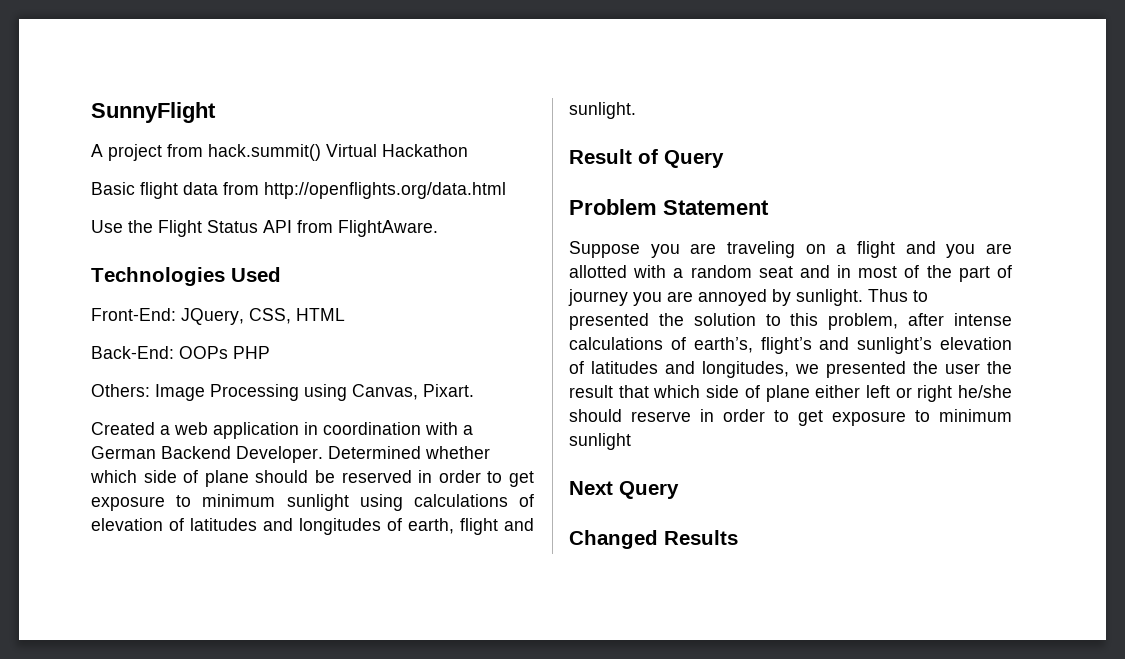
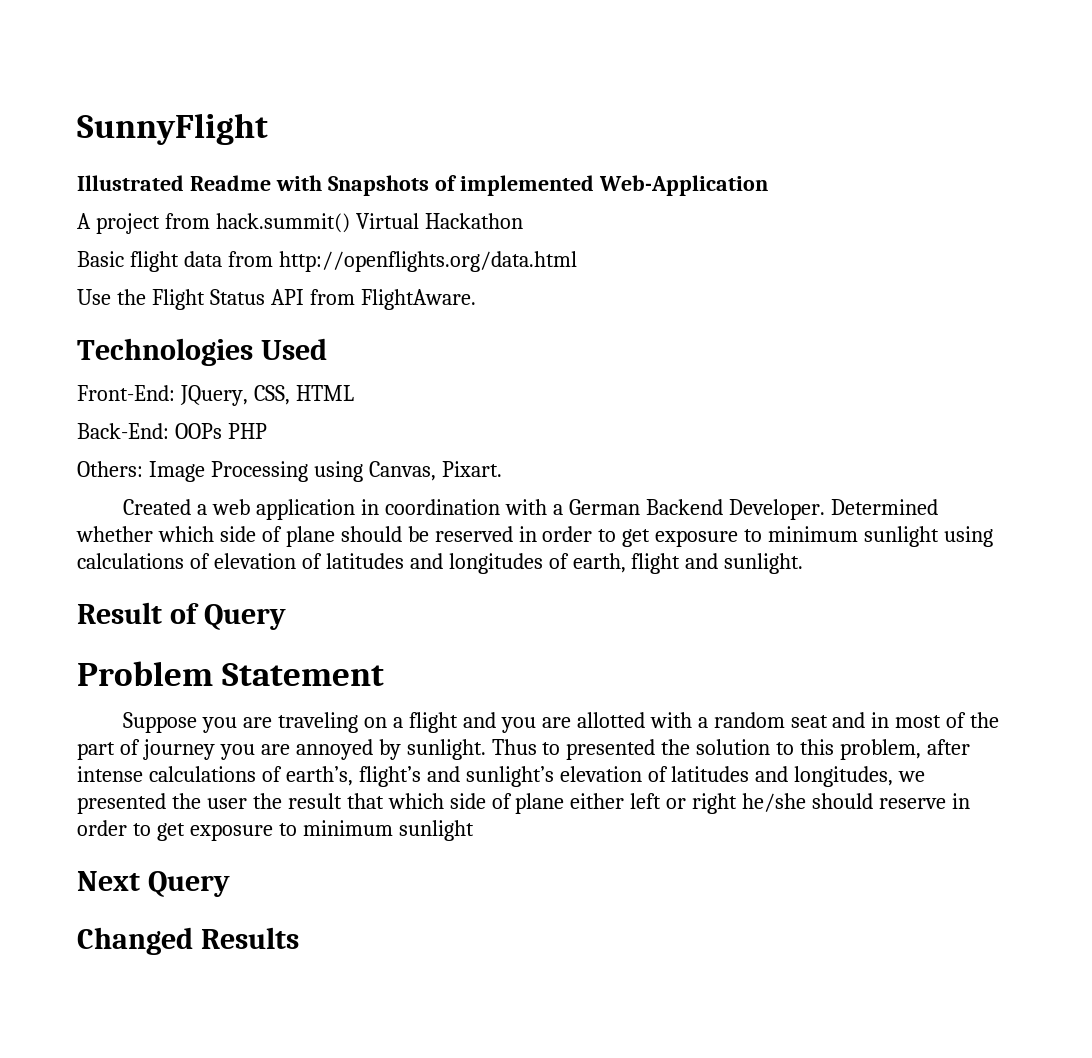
(216, 112) none -> [77,175,768,196] // Illustrated Readme with Snapshots of implemented Web-Application

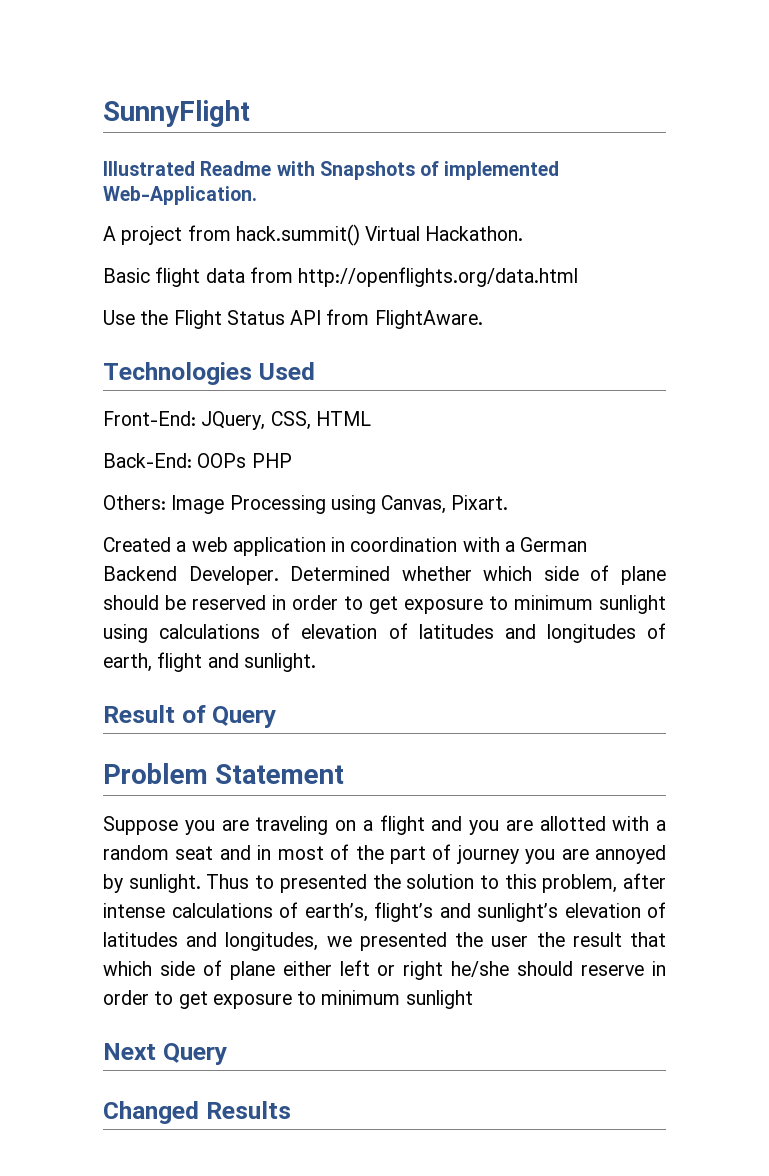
[598,175,768,196] Web-Application -> [103,186,257,205] Web-Application.
[424,213,523,229] Hackathon -> [425,226,524,241] Hackathon.

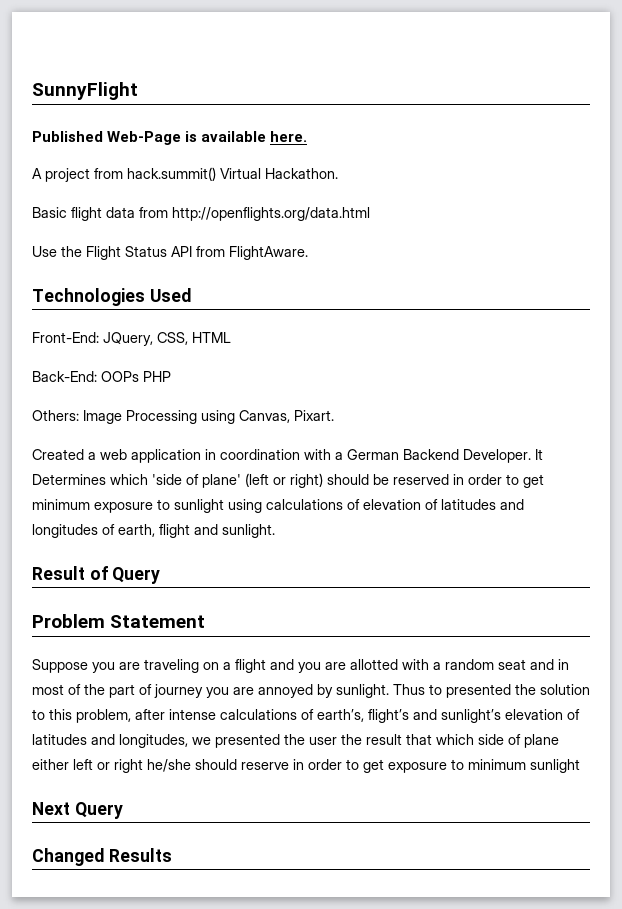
[103,161,560,180] [103,186,257,205] Illustrated Readme with Snapshots of implemented Web-Application. -> [32,131,308,145] Published Web-Page is available here.
[290,565,666,585] Determined whether which side of plane -> [535,449,543,460] [32,473,323,488] It Determines which 'side of plane' (left or right)
[404,595,593,614] exposure to minimum -> [32,499,170,513] minimum exposure to

